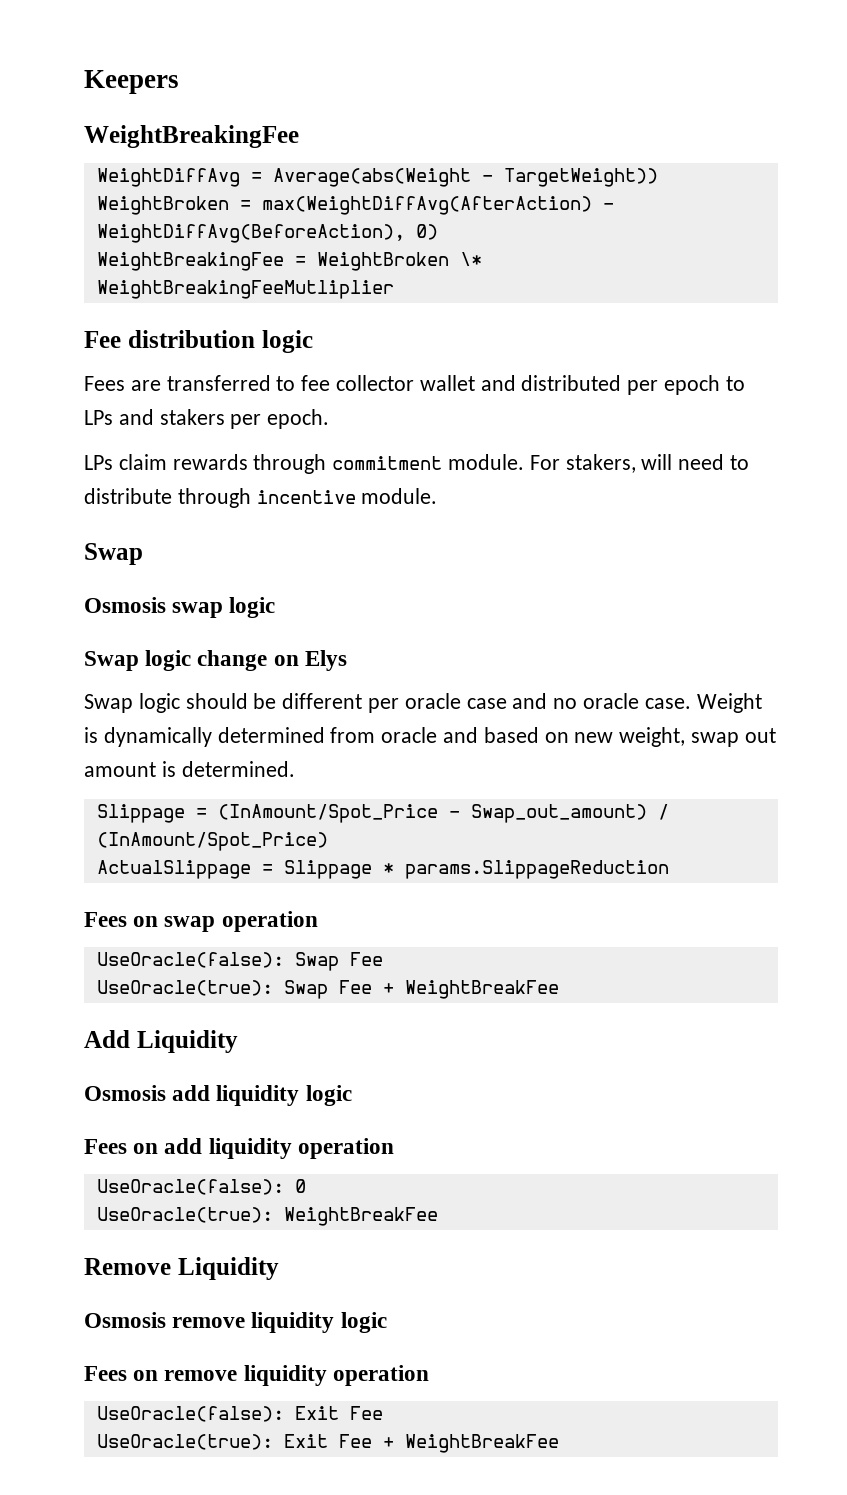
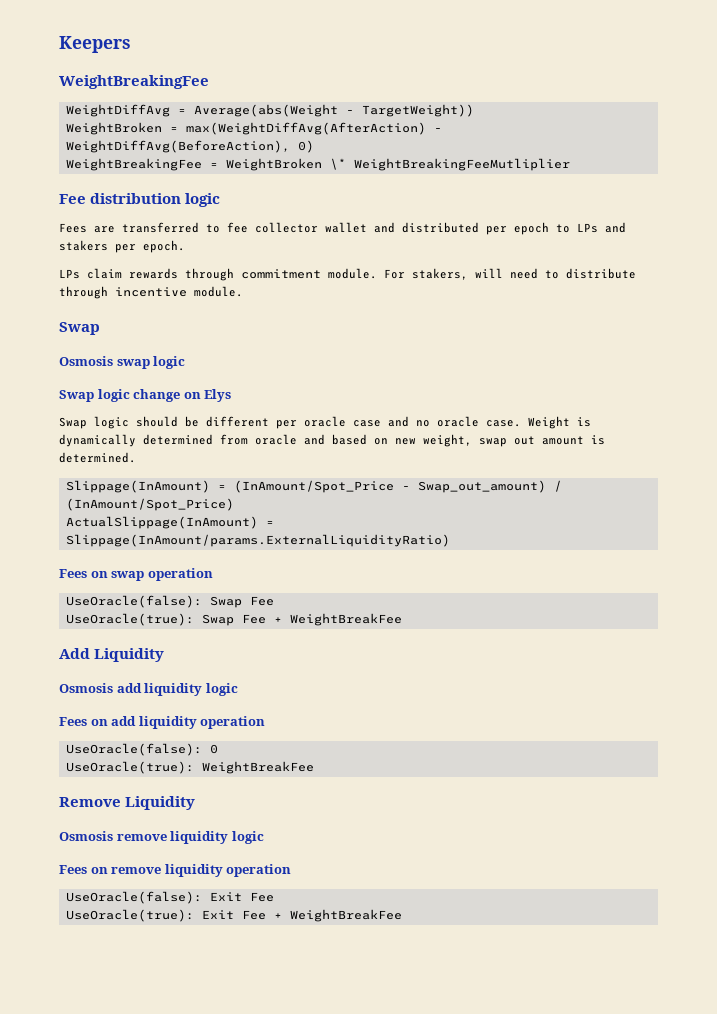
[96,804,185,823] Slippage -> [65,480,210,493] Slippage(InAmount)
[96,860,669,879] ActualSlippage = Slippage * params.SlippageReduction -> [65,516,274,529] [65,534,450,547] ActualSlippage(InAmount) = Slippage(InAmount/params.ExternalLiquidityRatio)

